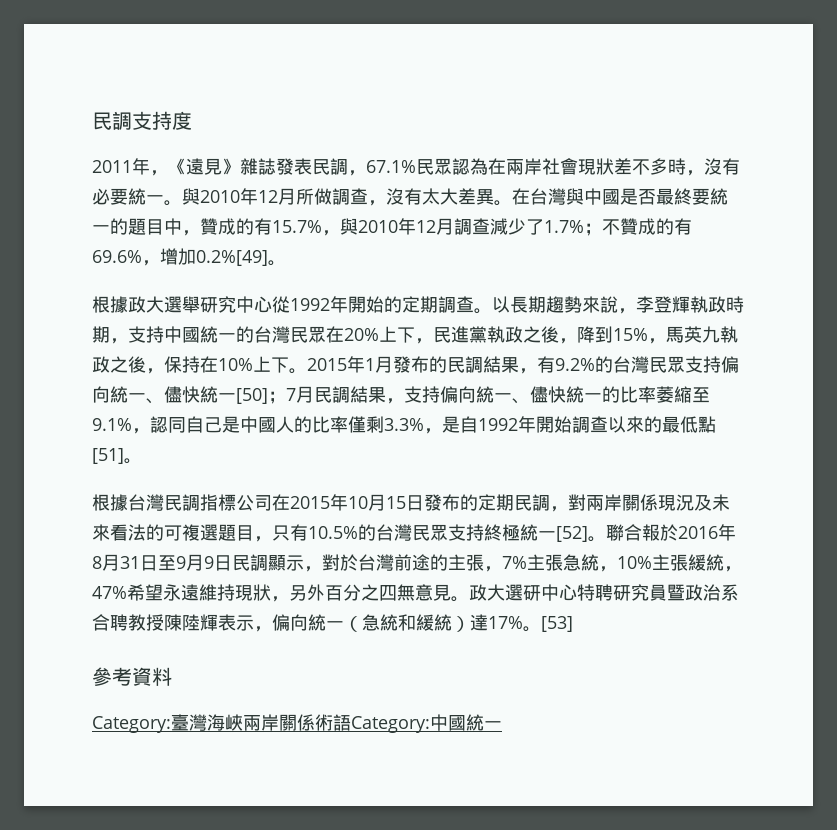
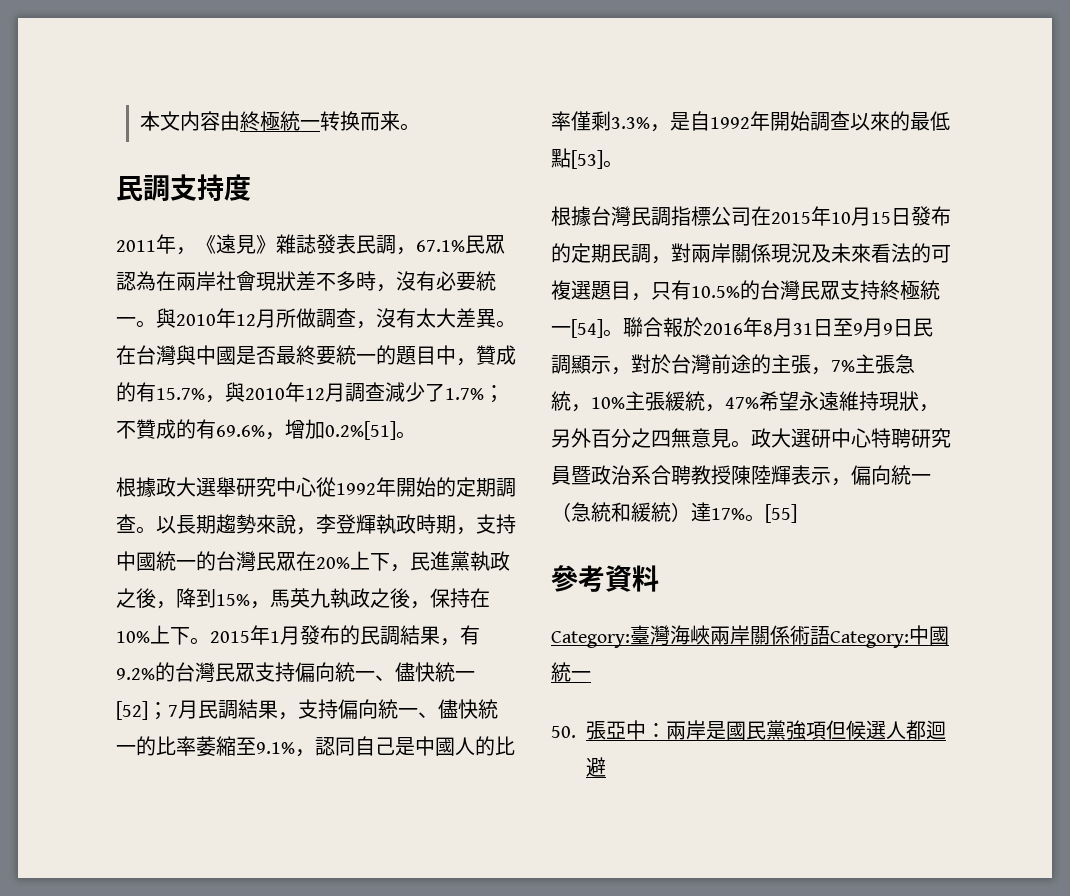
(92, 121) none -> [140,111,421,131] 本文内容由終極統一转换而来。 //
[196,250,268,266] 0.2%[49] -> [325,421,396,440] 0.2%[51]
[236,388,268,404] [50] -> [116,701,148,720] [52]
[92,448,124,464] [51] -> [571,150,603,169] [53]
[556,526,588,542] [52] -> [571,319,603,338] [54]
[541,616,573,632] [53] -> [765,504,797,523] [55]
(502, 725) none -> [551,720,946,740] [586,757,606,777] // 50.張亞中：兩岸是國民黨強項但候選人都迴避

